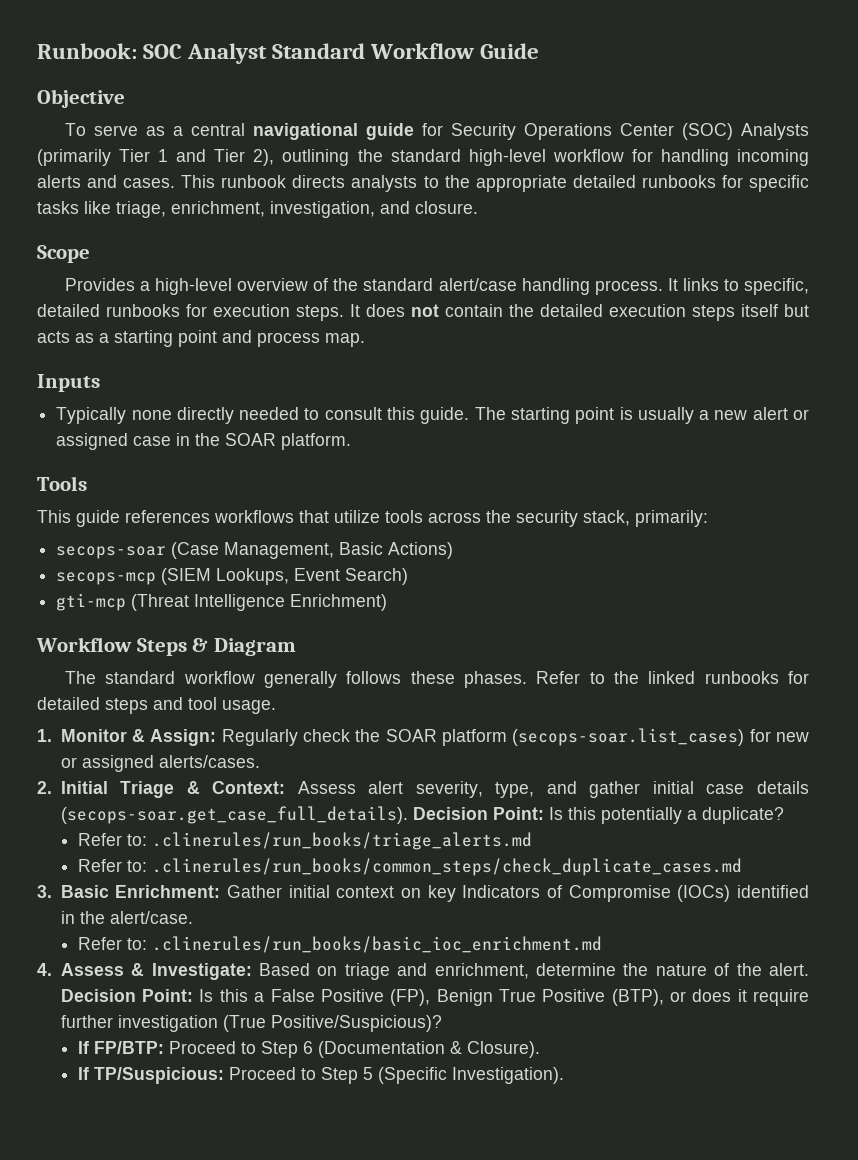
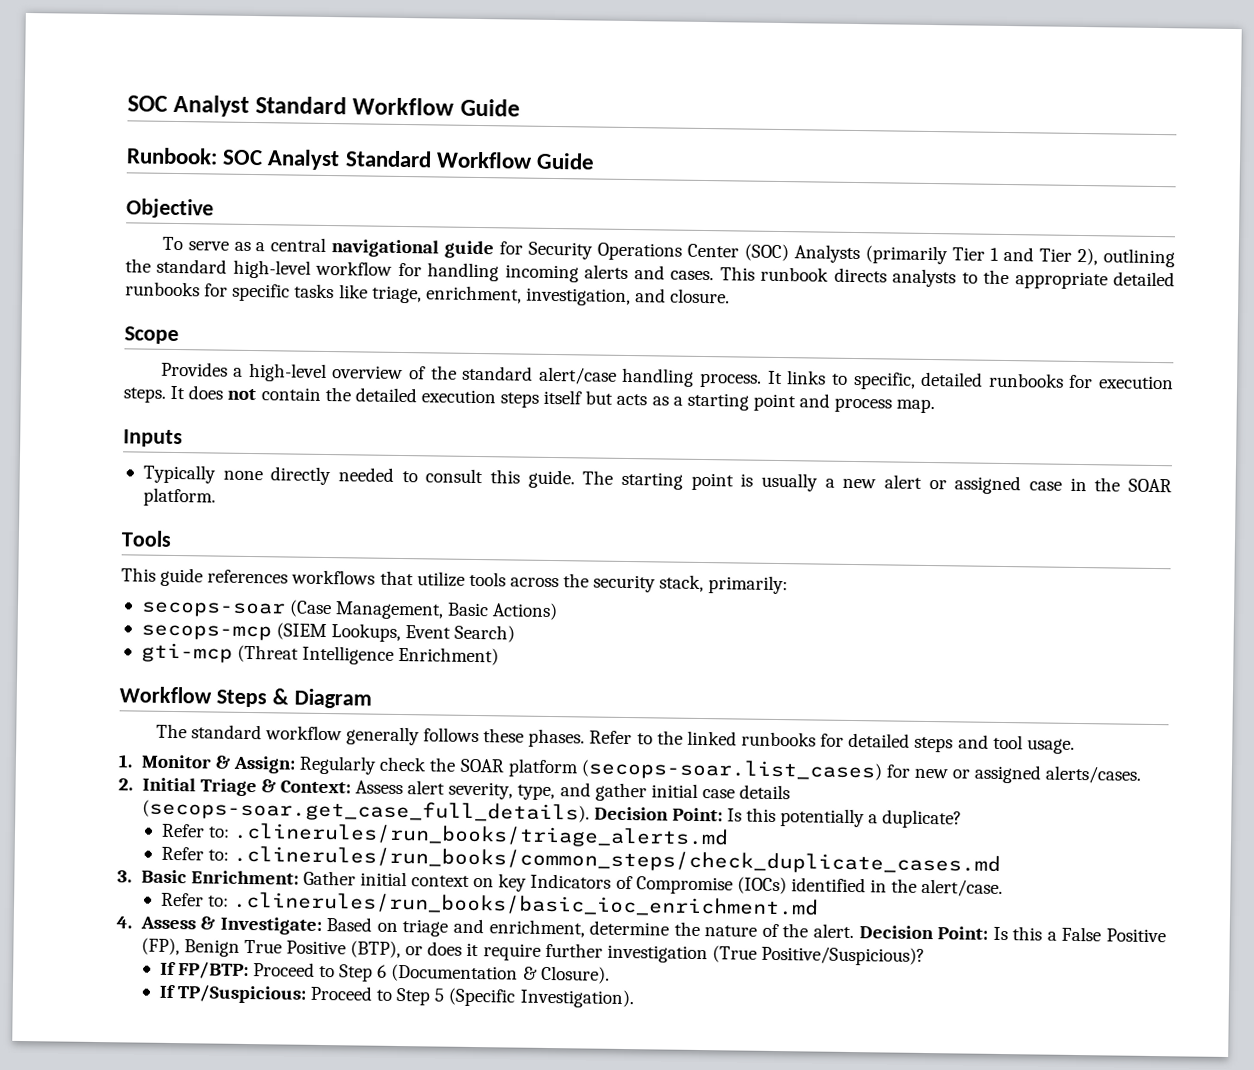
(37, 51) none -> [127,94,520,117] SOC Analyst Standard Workflow Guide //

